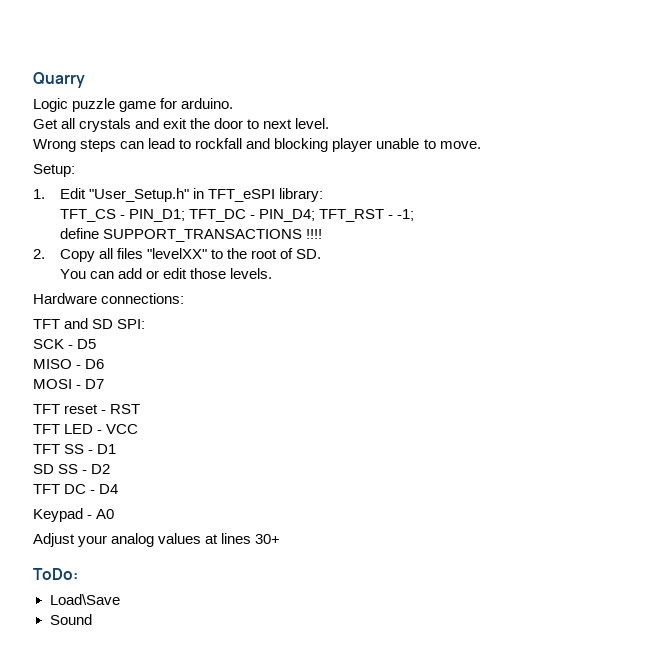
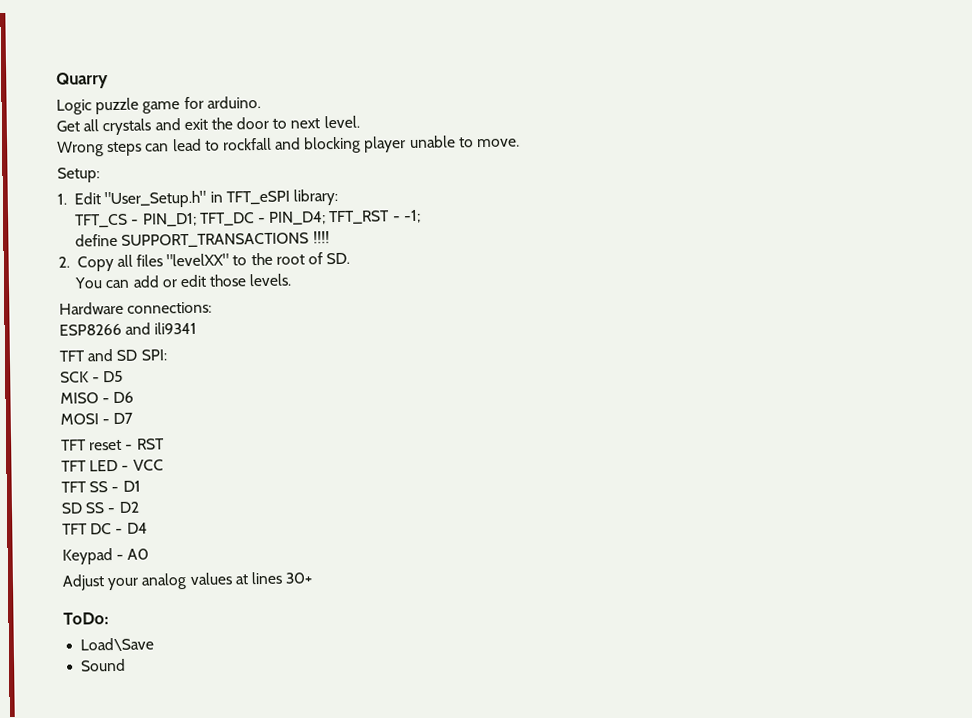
(185, 298) none -> [59,321,198,336] // ESP8266 and ili9341

